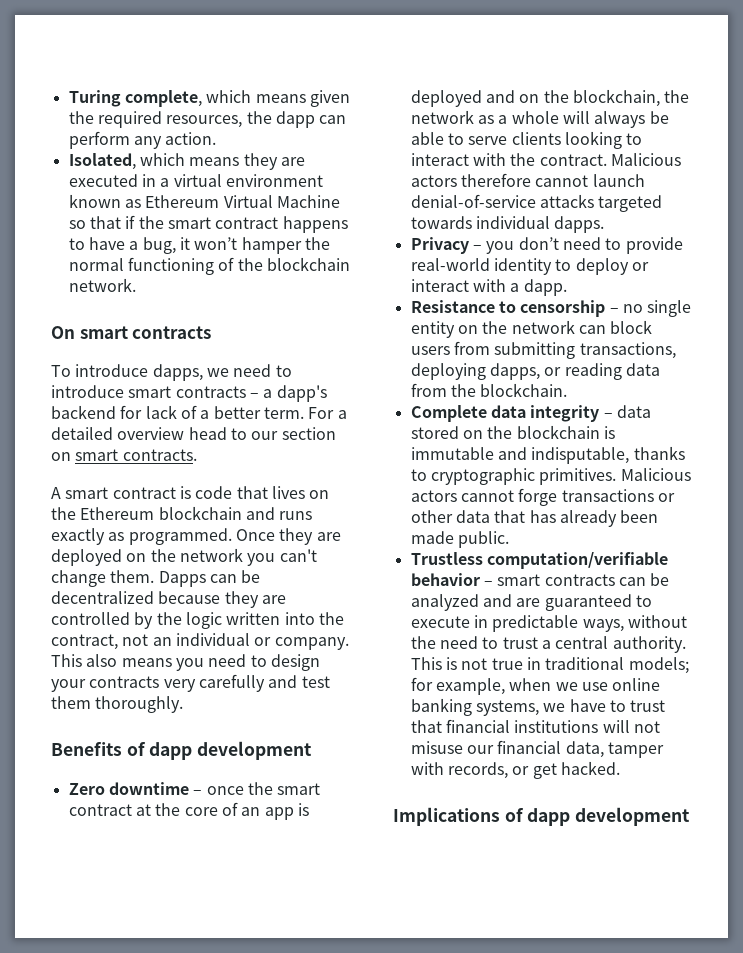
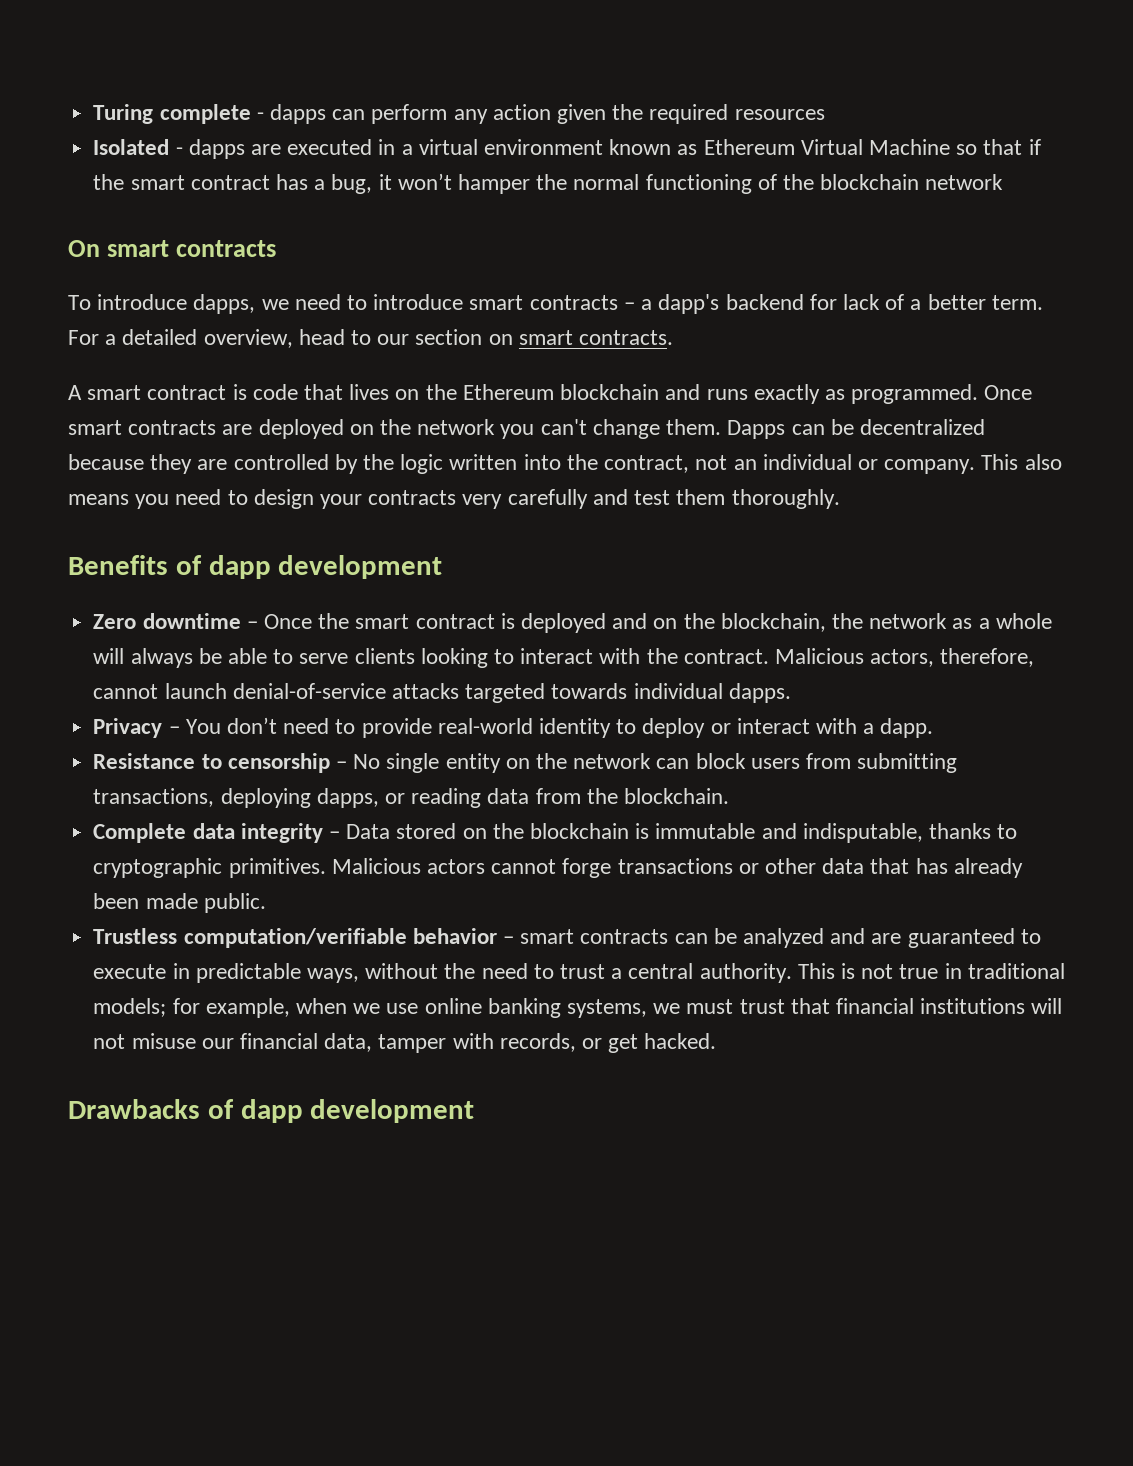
[124,90,350,107] [68,111,347,128] [68,131,217,149] [68,153,278,170] complete, which means given the required resources, the dapp can perform any action. // Isolated, which means they -> [159,104,825,124] [93,139,245,159] complete - dapps can perform any action given the required resources // Isolated - dapps
[282,216,348,233] [68,237,125,250] happens to have -> [275,174,308,190] has
[68,278,136,292] network. -> [925,174,1004,190] network
[117,427,185,440] overview -> [203,329,293,348] overview,
[279,528,314,545] they -> [68,420,217,435] smart contracts
[206,782,321,795] [68,802,294,820] once the smart contract at the core of an app -> [263,613,495,629] Once the smart contract
[410,173,531,187] actors therefore -> [870,648,1035,667] actors, therefore,
[486,241,515,254] you -> [185,719,221,734] You
[622,304,643,313] no -> [353,754,381,769] No
[616,405,651,418] data -> [346,824,391,839] Data
[569,699,626,712] have to -> [686,999,734,1014] must
[393,807,500,826] Implications -> [68,1099,200,1119] Drawbacks

